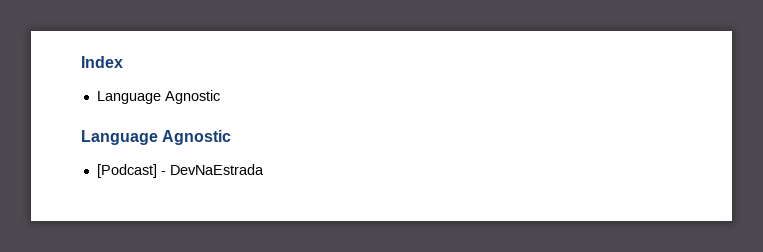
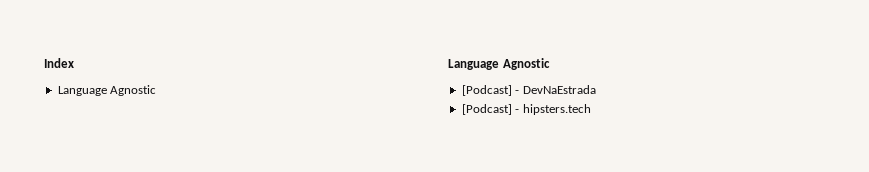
(264, 169) none -> [461,104,591,115] // [Podcast] - hipsters.tech

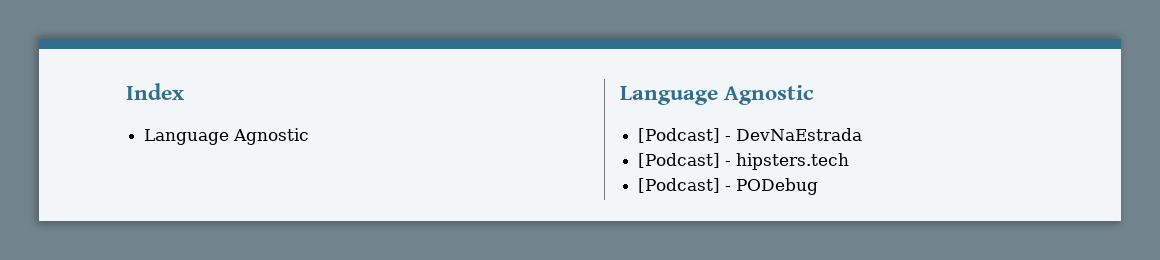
(591, 109) none -> [638,178,819,195] // [Podcast] - PODebug

